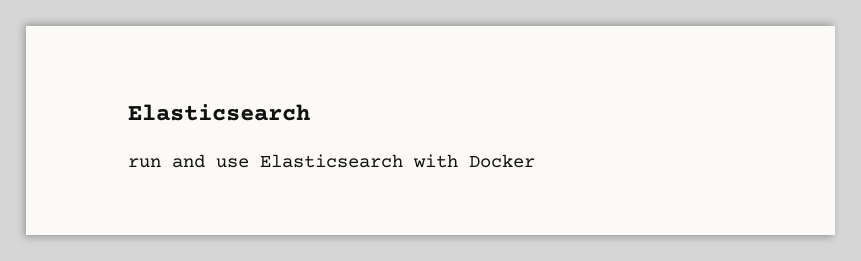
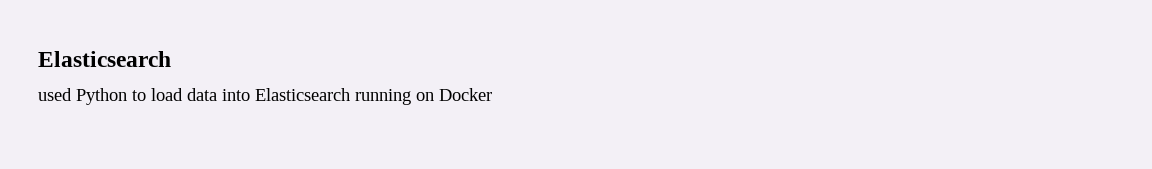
[128,154,458,168] run and use Elasticsearch with -> [38,88,434,105] used Python to load data into Elasticsearch running on

